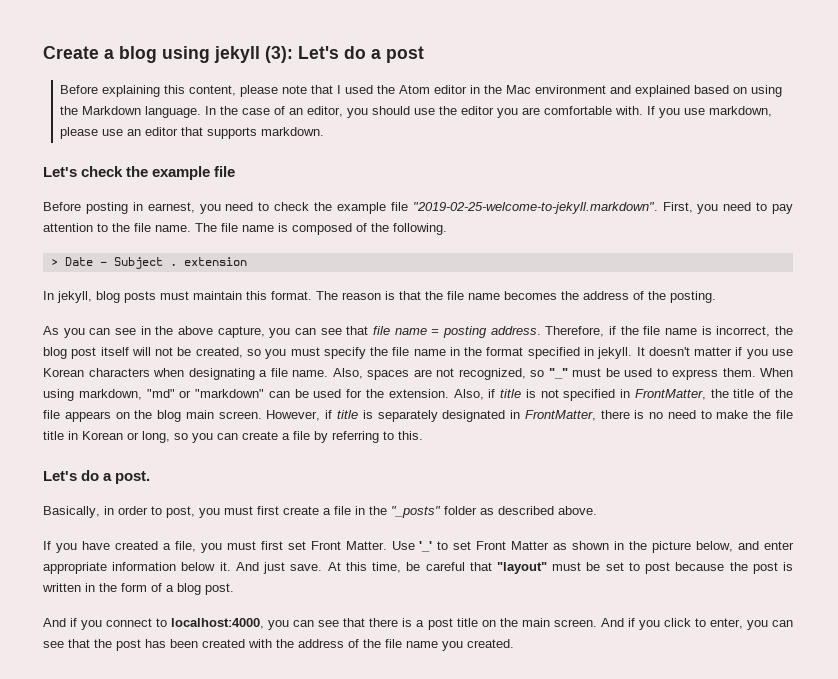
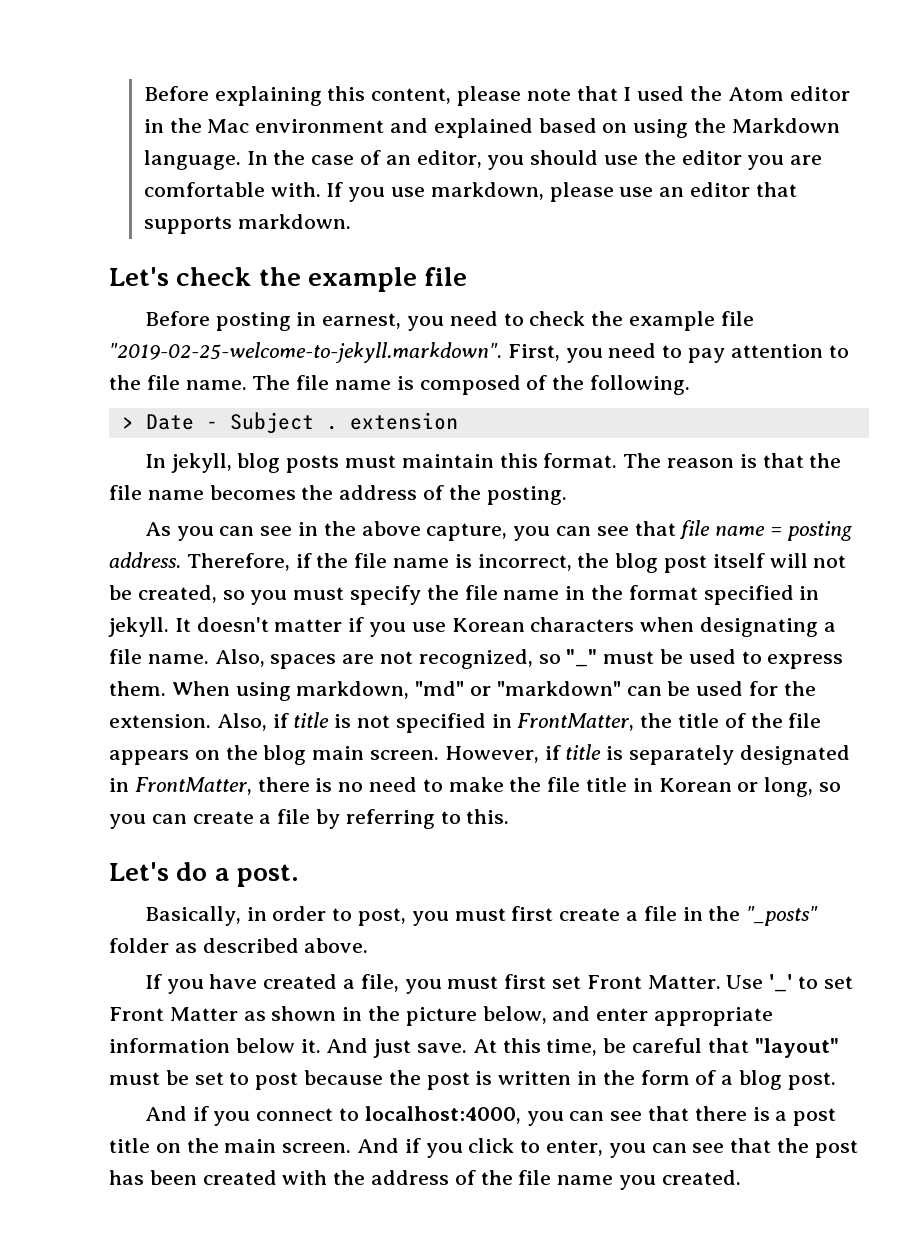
[43,46,424,63] Create a blog using jekyll (3): Let's do a post // -> (143, 93) none

